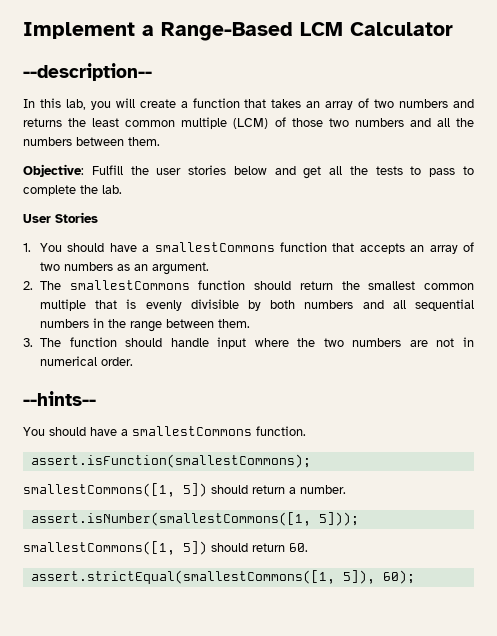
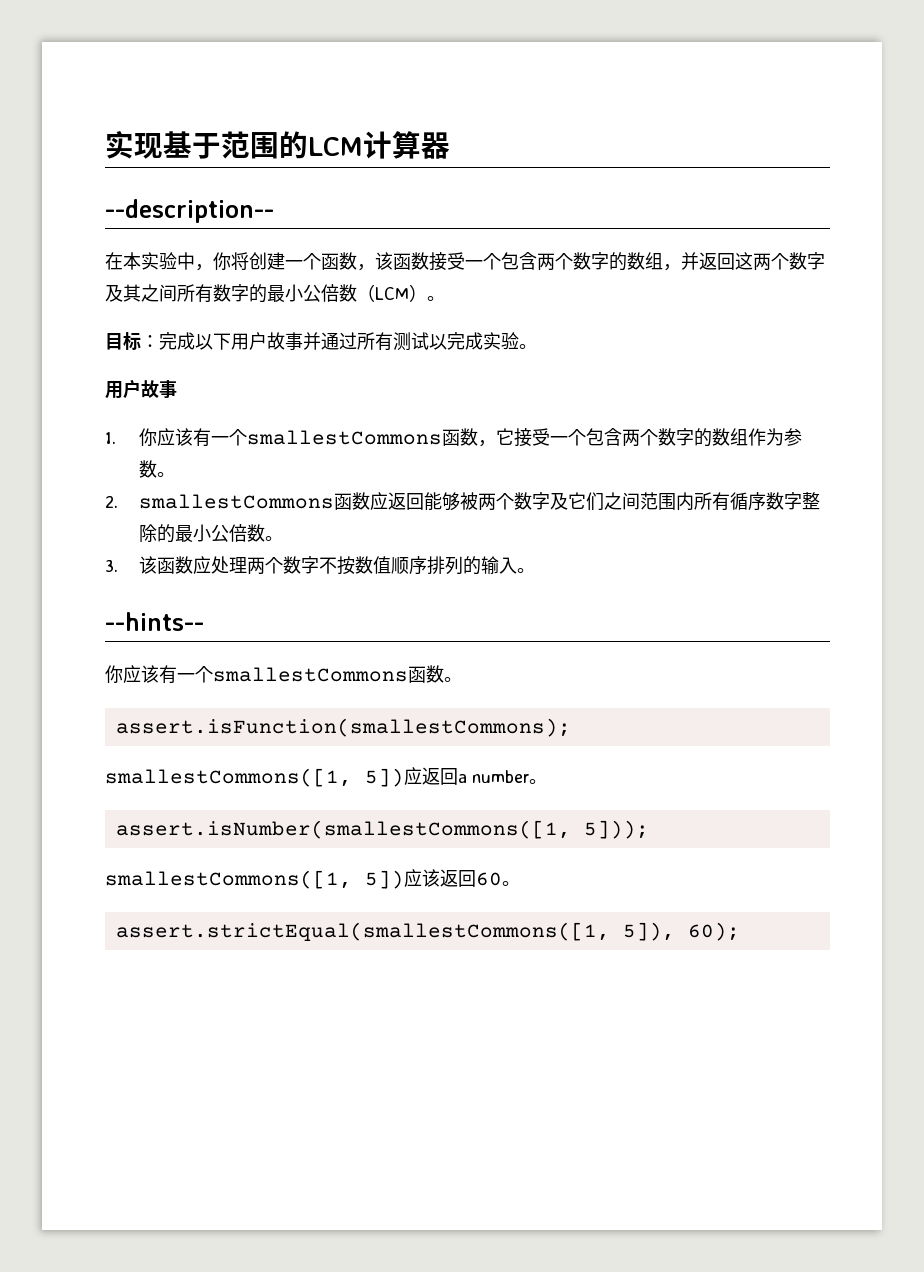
[23,22,453,41] [23,63,152,81] [23,98,475,110] [23,117,474,129] [23,137,160,146] [23,164,475,179] [23,185,122,196] [23,212,98,223] [23,242,475,254] [40,262,210,275] [23,280,474,290] [40,299,474,311] [40,318,251,332] [23,337,474,349] [40,356,134,366] [23,391,96,406] [23,426,306,436] Implement a Range-Based LCM Calculator // --description-- // In this lab, you will create a function that takes an array of two numbers and returns the least common multiple (LCM) of those two numbers and all the numbers between them. // Objective: Fulfill the user stories below and get all the tests to pass to complete the lab. // User Stories // 1. You should have a smallestCommons function that accepts an array of two numbers as an argument. // 2. The smallestCommons function should return the smallest common multiple that is evenly divisible by both numbers and all sequential numbers in the range between them. // 3. The function should handle input where the two numbers are not in numerical order. // --hints-- // You should have a smallestCommons function. -> [105,131,450,159] [105,199,274,223] [105,252,825,271] [105,284,445,303] [105,332,537,351] [105,379,177,399] [105,428,803,447] [139,460,176,478] [105,492,821,511] [139,524,284,543] [105,556,536,575] [105,612,204,631] [105,665,462,684] 实现基于范围的LCM计算器 // --description-- // 在本实验中，你将创建一个函数，该函数接受一个包含两个数字的数组，并返回这两个数字及其之间所有数字的最小公倍数（LCM）。 // 目标：完成以下用户故事并通过所有测试以完成实验。 // 用户故事 // 1.你应该有一个smallestCommons函数，它接受一个包含两个数字的数组作为参数。 // 2. smallestCommons函数应返回能够被两个数字及它们之间范围内所有循序数字整除的最小公倍数。 // 3.该函数应处理两个数字不按数值顺序排列的输入。 // --hints-- // 你应该有一个smallestCommons函数。
[211,485,346,494] should return a number. -> [404,767,547,785] 应返回a number。
[211,543,308,552] should return 60. -> [404,869,520,887] 应该返回60。

